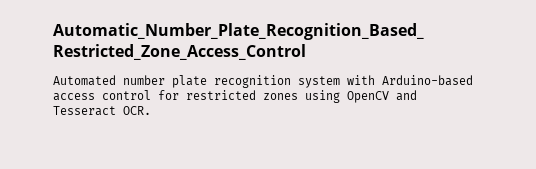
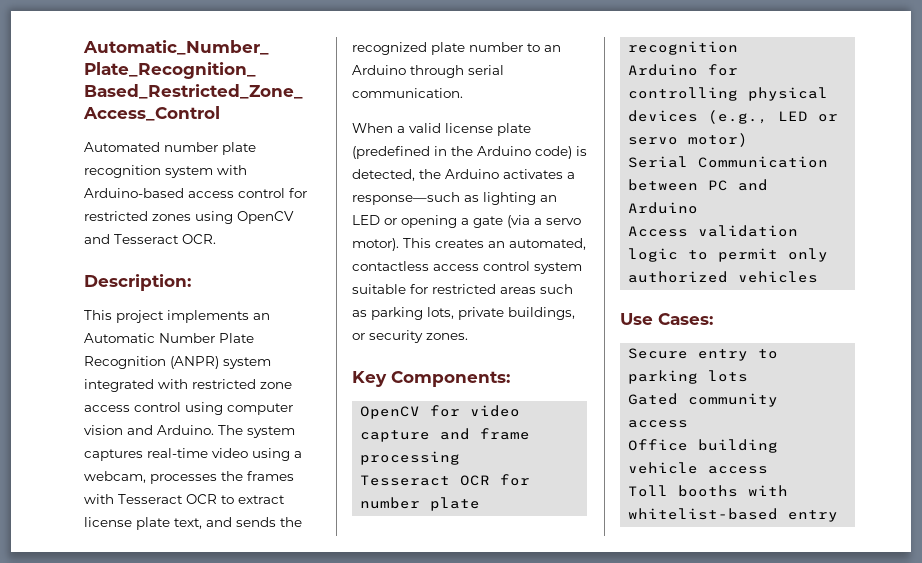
(151, 110) none -> [84,274,191,291] [84,310,270,323] [84,333,254,343] [84,356,271,369] [84,379,292,392] [84,402,293,415] [84,425,295,438] [84,448,302,461] [84,471,294,484] [84,494,285,504] [84,517,302,530] [352,42,561,55] [352,65,504,78] [352,88,463,98] [352,123,531,136] [352,146,587,159] [352,169,575,181] [352,192,557,205] [352,215,581,228] [352,238,586,251] [352,261,582,274] [352,284,573,294] [352,307,575,320] [352,330,468,343] [352,371,510,387] [360,405,521,419] [360,428,531,442] [360,451,461,465] [360,474,531,486] [360,497,481,511] [628,41,739,55] [628,64,739,76] [628,87,829,101] [628,110,839,124] [628,133,749,147] [628,156,829,168] [628,179,769,191] [628,202,699,214] [628,225,799,237] [628,248,829,262] [628,271,819,283] [620,313,713,325] [628,348,779,361] [628,370,749,384] [628,393,779,407] [628,420,689,428] [628,439,779,453] [628,462,769,474] [628,485,789,497] [628,508,839,522] // Description: // This project implements an Automatic Number Plate Recognition (ANPR) system integrated with restricted zone access control using computer vision and Arduino. The system captures real-time video using a webcam, processes the frames with Tesseract OCR to extract license plate text, and sends the recognized plate number to an Arduino through serial communication. // When a valid license plate (predefined in the Arduino code) is detected, the Arduino activates a response—such as lighting an LED or opening a gate (via a servo motor). This creates an automated, contactless access control system suitable for restricted areas such as parking lots, private buildings, or security zones. // Key Components: // OpenCV for video capture and frame processing // Tesseract OCR for number plate recognition // Arduino for controlling physical devices (e.g., LED or servo motor) // Serial Communication between PC and Arduino // Access validation logic to permit only authorized vehicles // Use Cases: // Secure entry to parking lots // Gated community access // Office building vehicle access // Toll booths with whitelist-based entry

